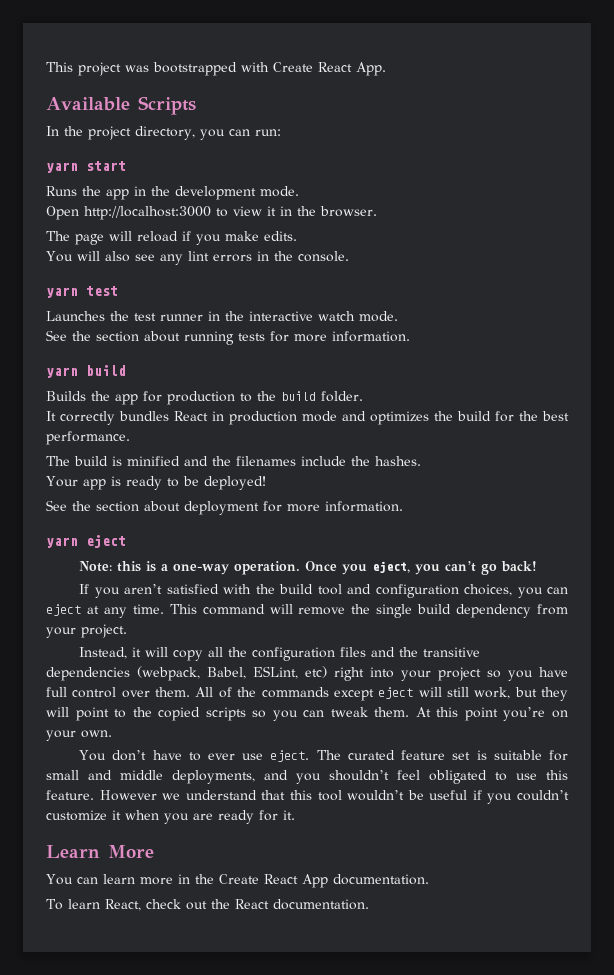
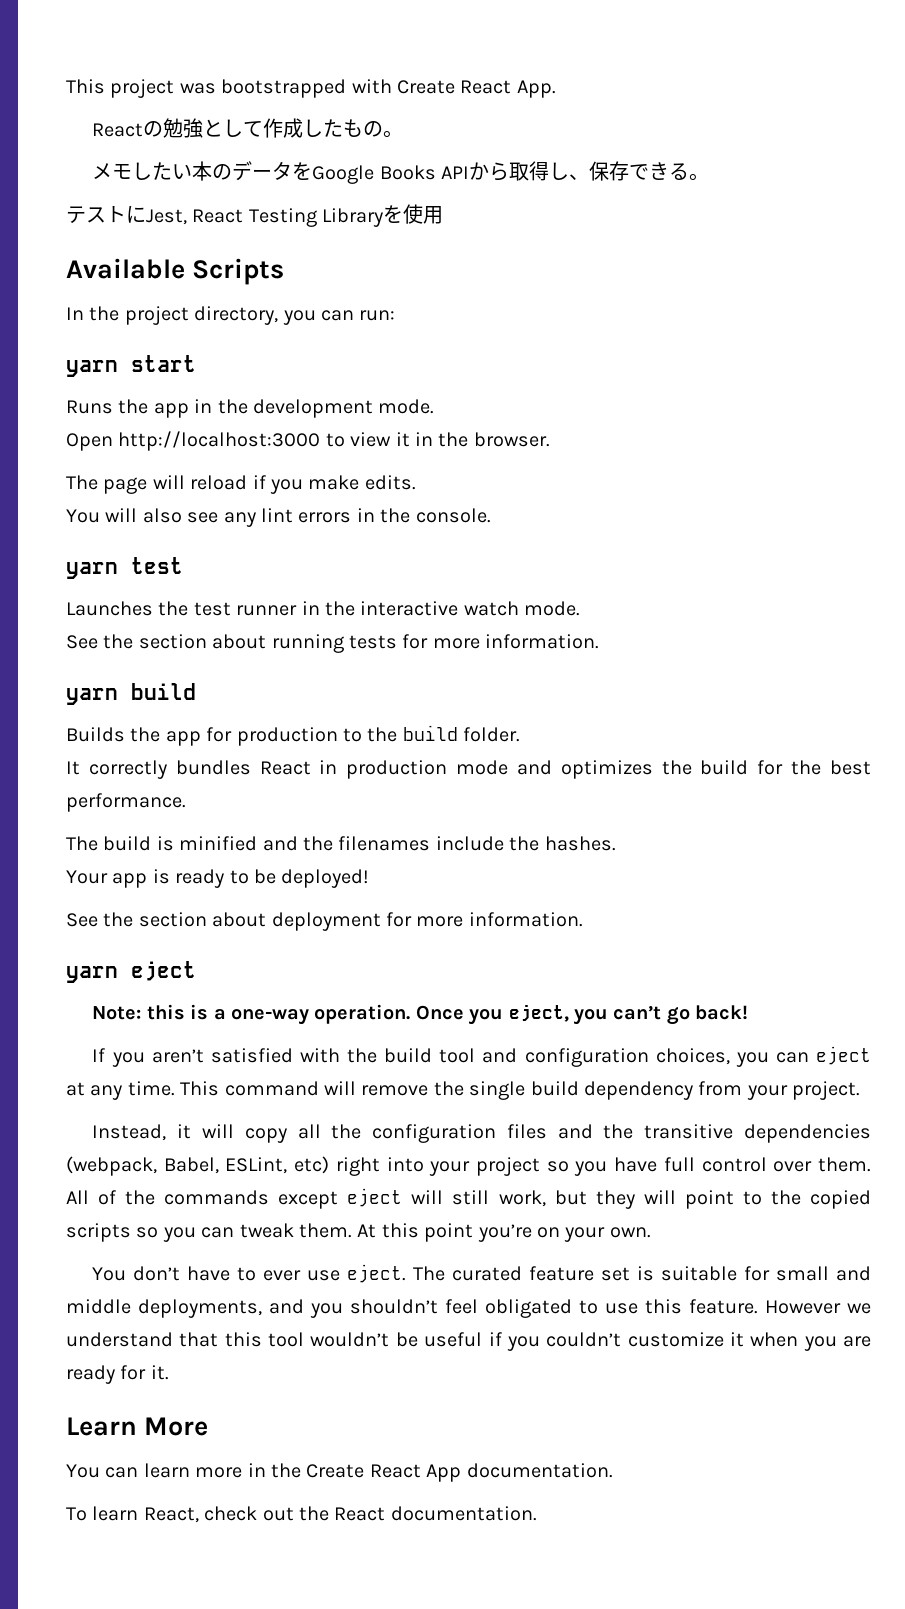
(386, 69) none -> [92,118,404,138] [92,161,710,184] [66,204,444,227] // Reactの勉強として作成したもの。 // メモしたい本のデータをGoogle Books APIから取得し、保存できる。 // テストにJest, React Testing Libraryを使用

